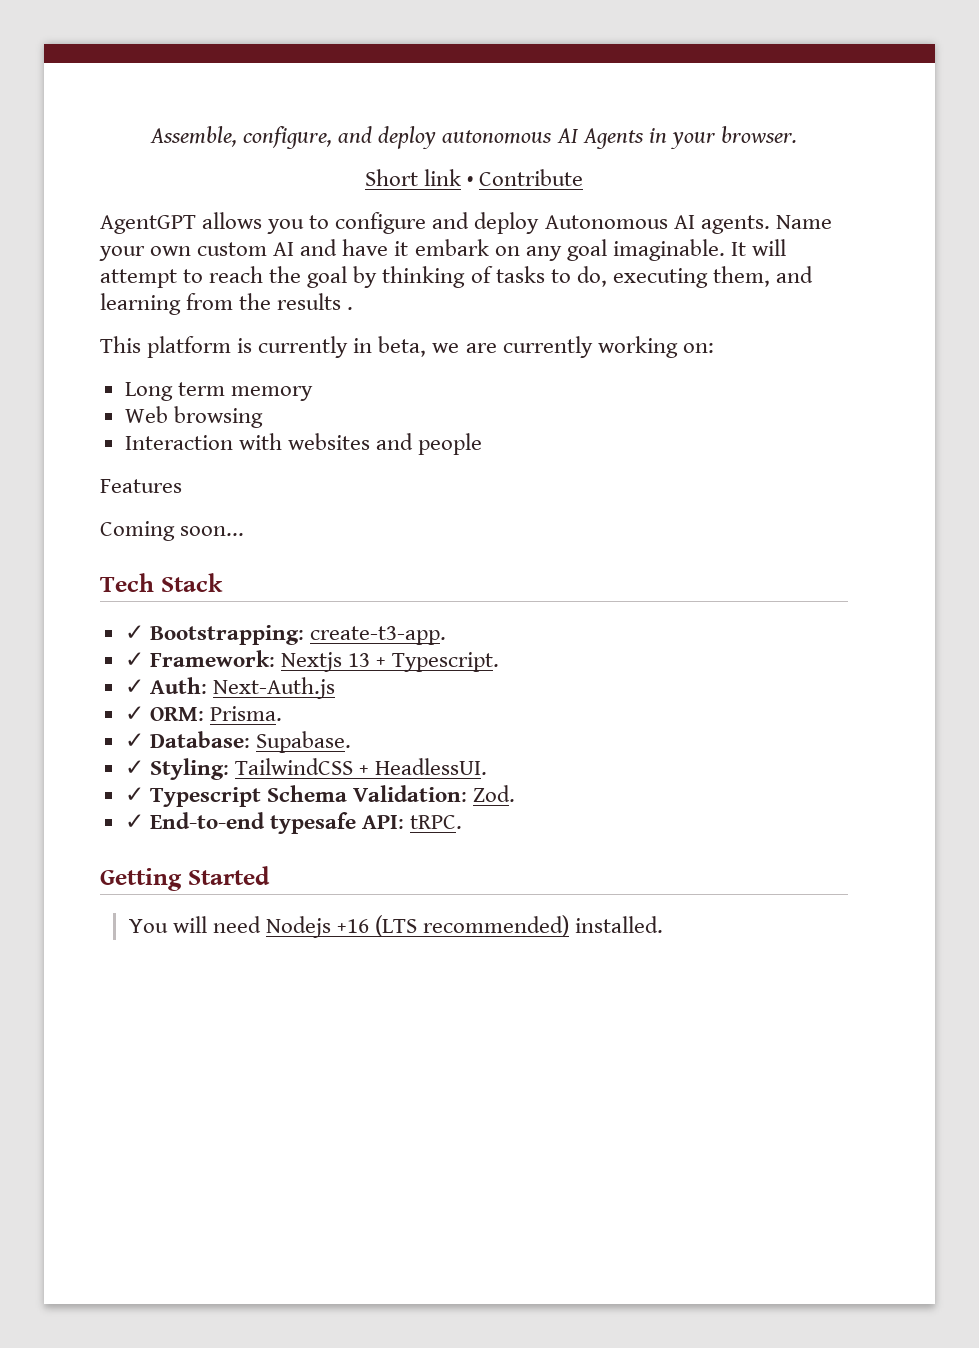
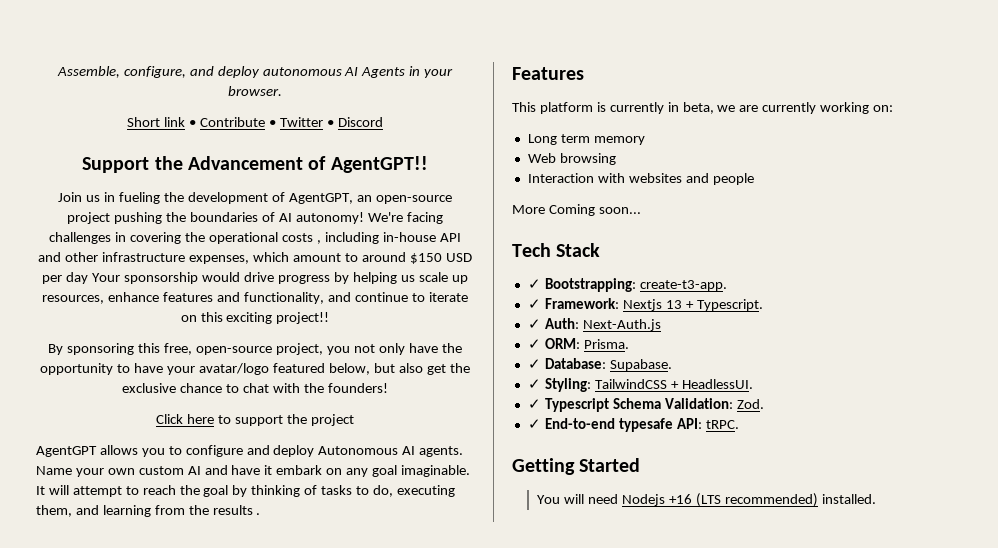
(584, 177) none -> [268,117,383,127] [82,156,428,173] [58,192,452,204] [67,212,443,224] [49,232,461,244] [38,252,472,264] [42,272,468,284] [42,292,468,304] [180,312,330,324] [48,343,462,355] [40,363,470,375] [122,383,388,393] [156,414,354,426] • Twitter • Discord // Support the Advancement of AgentGPT!! // Join us in fueling the development of AgentGPT, an open-source project pushing the boundaries of AI autonomy! We're facing challenges in covering the operational costs , including in-house API and other infrastructure expenses, which amount to around $150 USD per day Your sponsorship would drive progress by helping us scale up resources, enhance features and functionality, and continue to iterate on this exciting project!! // By sponsoring this free, open-source project, you not only have the opportunity to have your avatar/logo featured below, but also get the exclusive chance to chat with the founders! // Click here to support the project
(354, 308) none -> [512,67,584,80] // Features
[100,479,182,493] Features // -> [512,205,545,214] More

